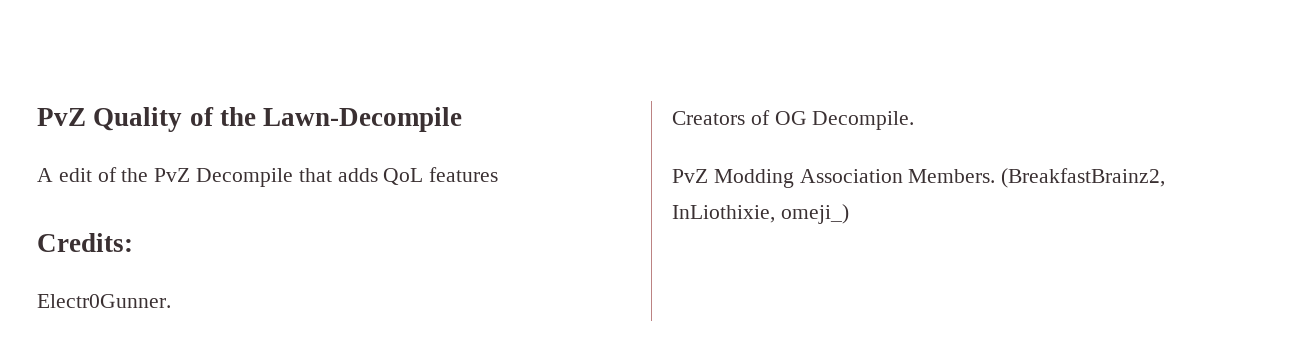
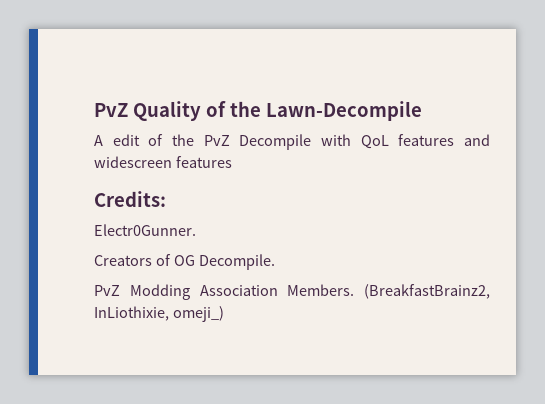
[298,168,378,182] that adds -> [321,134,351,146] with
(499, 174) none -> [464,134,491,146] [94,156,232,168] and widescreen features

